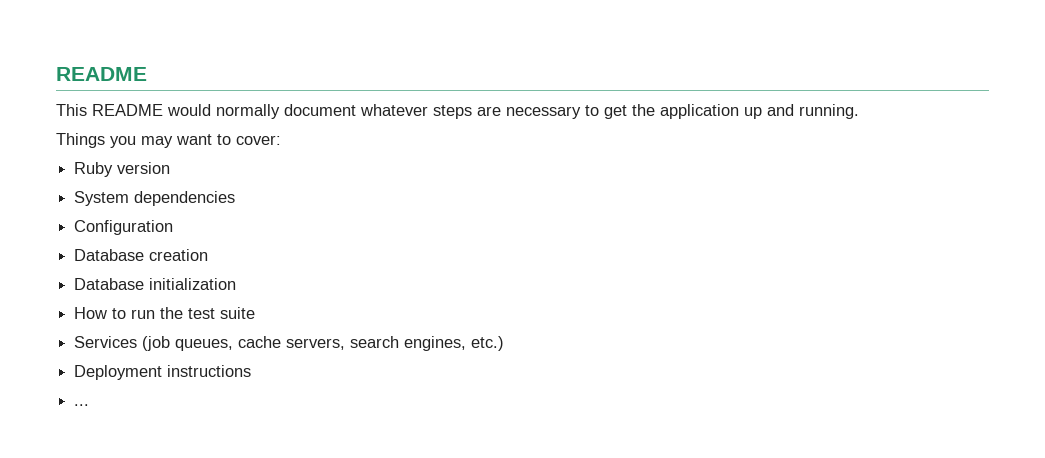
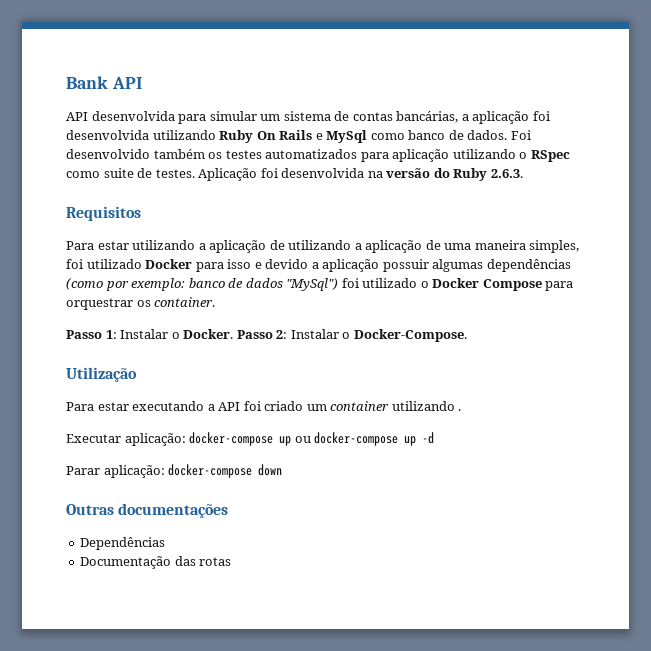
[56,67,147,81] [56,104,859,119] [56,133,281,148] [74,162,171,177] [74,191,236,206] [74,220,174,235] [74,249,209,261] [74,278,237,290] [74,307,256,319] [74,336,505,351] [74,365,252,380] [74,404,90,406] README // This README would normally document whatever steps are necessary to get the application up and running. // Things you may want to cover: // Ruby version // System dependencies // Configuration // Database creation // Database initialization // How to run the test suite // Services (job queues, cache servers, search engines, etc.) // Deployment instructions // ... -> [66,76,142,89] [66,111,550,124] [66,130,531,143] [66,149,570,162] [66,168,523,181] [66,206,141,221] [66,240,580,253] [66,259,571,272] [66,278,574,291] [66,297,216,310] [66,329,467,342] [66,367,137,382] [66,401,462,411] [66,432,435,446] [66,464,283,478] [66,503,229,518] [80,537,166,550] [80,556,232,569] Bank API // API desenvolvida para simular um sistema de contas bancárias, a aplicação foi desenvolvida utilizando Ruby On Rails e MySql como banco de dados. Foi desenvolvido também os testes automatizados para aplicação utilizando o RSpec como suite de testes. Aplicação foi desenvolvida na versão do Ruby 2.6.3. // Requisitos // Para estar utilizando a aplicação de utilizando a aplicação de uma maneira simples, foi utilizado Docker para isso e devido a aplicação possuir algumas dependências (como por exemplo: banco de dados "MySql") foi utilizado o Docker Compose para orquestrar os container. // Passo 1: Instalar o Docker. Passo 2: Instalar o Docker-Compose. // Utilização // Para estar executando a API foi criado um container utilizando . // Executar aplicação: docker-compose up ou docker-compose up -d // Parar aplicação: docker-compose down // Outras documentações // Dependências // Documentação das rotas

